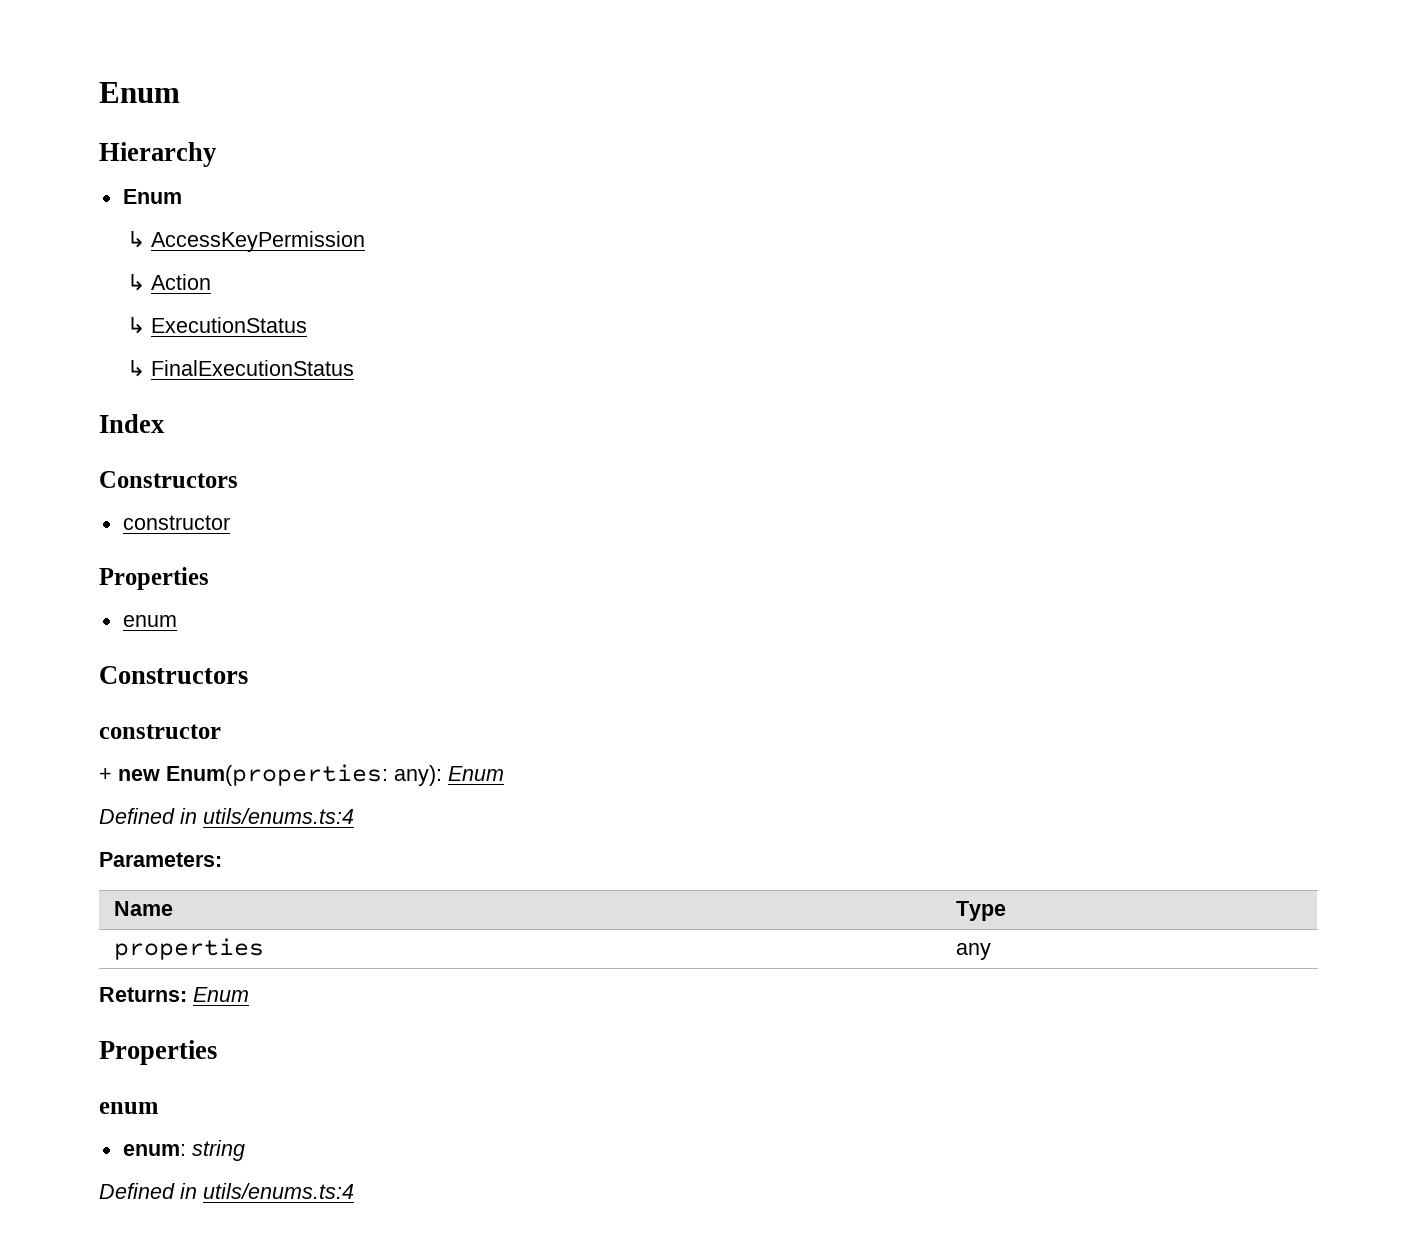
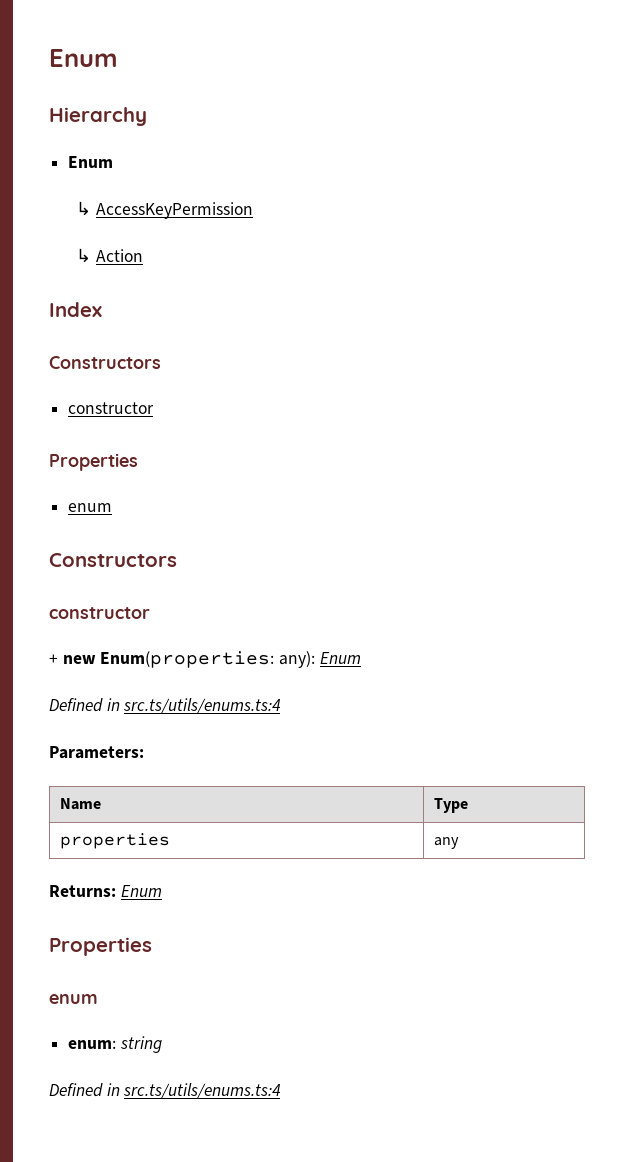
[126,316,307,334] [126,359,354,377] // ↳ ExecutionStatus // ↳ FinalExecutionStatus -> (144, 255) none
[203,808,354,824] utils/enums.ts:4 -> [123,698,282,714] src.ts/utils/enums.ts:4
[203,1183,354,1199] utils/enums.ts:4 -> [123,1083,282,1099] src.ts/utils/enums.ts:4

